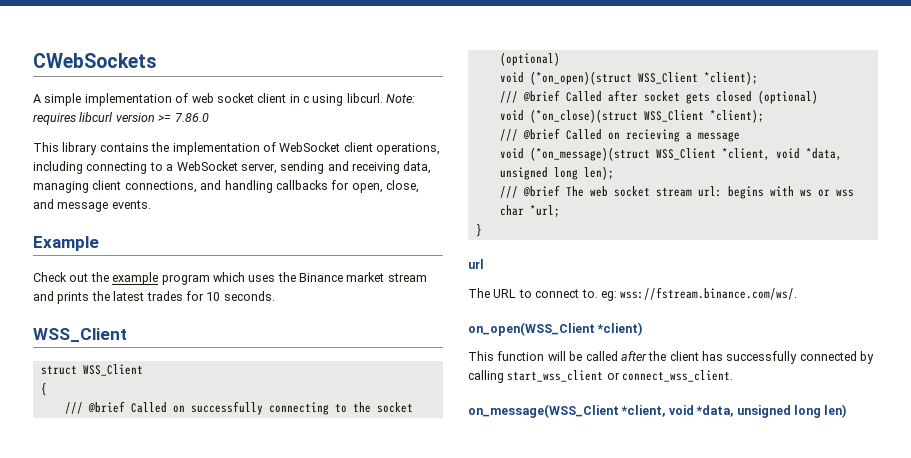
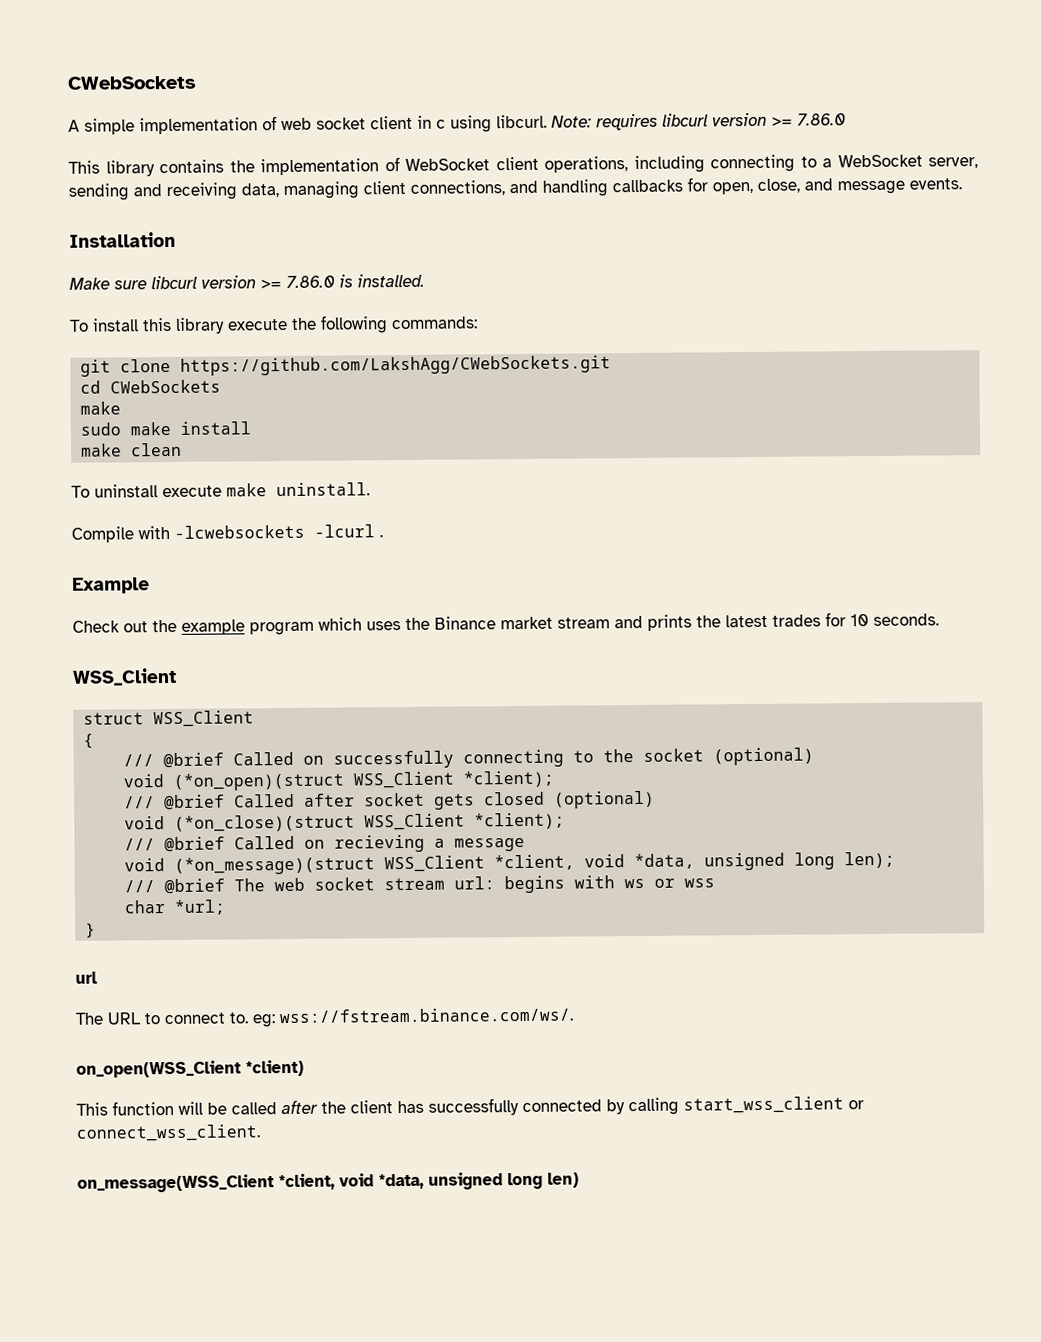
(151, 204) none -> [69,231,176,248] [69,273,425,290] [69,315,478,334] [80,355,612,377] [80,379,222,394] [80,401,122,415] [80,421,252,436] [81,442,183,457] [71,482,370,498] [71,524,383,543] // Installation // Make sure libcurl version >= 7.86.0 is installed. // To install this library execute the following commands: // git clone https://github.com/LakshAgg/CWebSockets.git // cd CWebSockets // make // sudo make install // make clean // To uninstall execute make uninstall. // Compile with -lcwebsockets -lcurl .

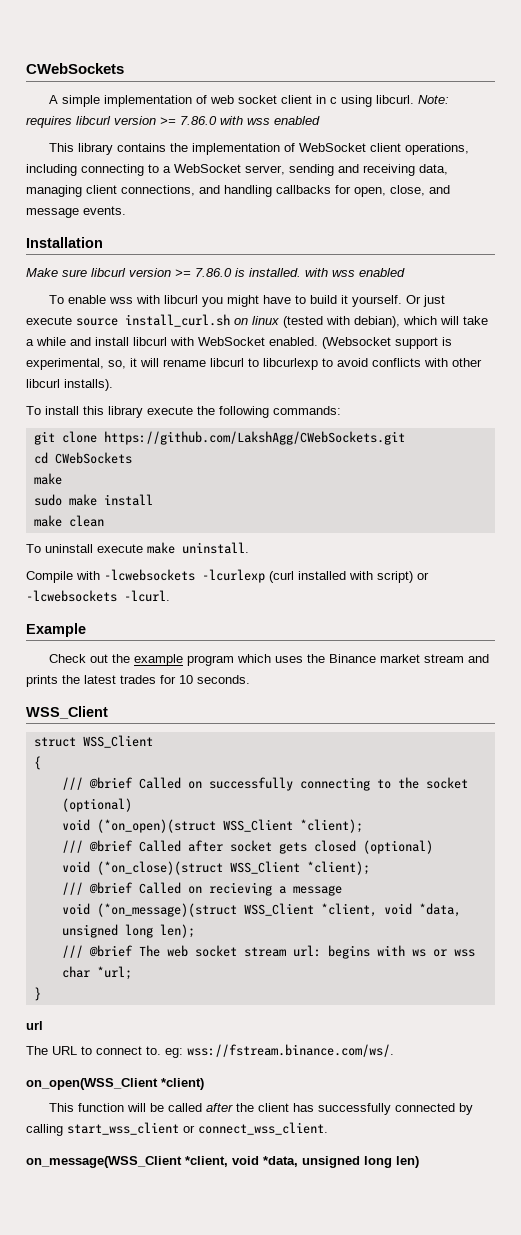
(846, 119) none -> [220,116,320,125] with wss enabled
(425, 280) none -> [305,268,405,277] [49,295,446,307] [26,314,488,328] [26,337,452,349] [26,358,482,370] [26,379,113,391] with wss enabled // To enable wss with libcurl you might have to build it yourself. Or just execute source install_curl.sh on linux (tested with debian), which will take a while and install libcurl with WebSocket enabled. (Websocket support is experimental, so, it will rename libcurl to libcurlexp to avoid conflicts with other libcurl installs).
[314,524,383,538] -lcurl . -> [202,569,429,583] [26,590,170,602] -lcurlexp (curl installed with script) or -lcwebsockets -lcurl.

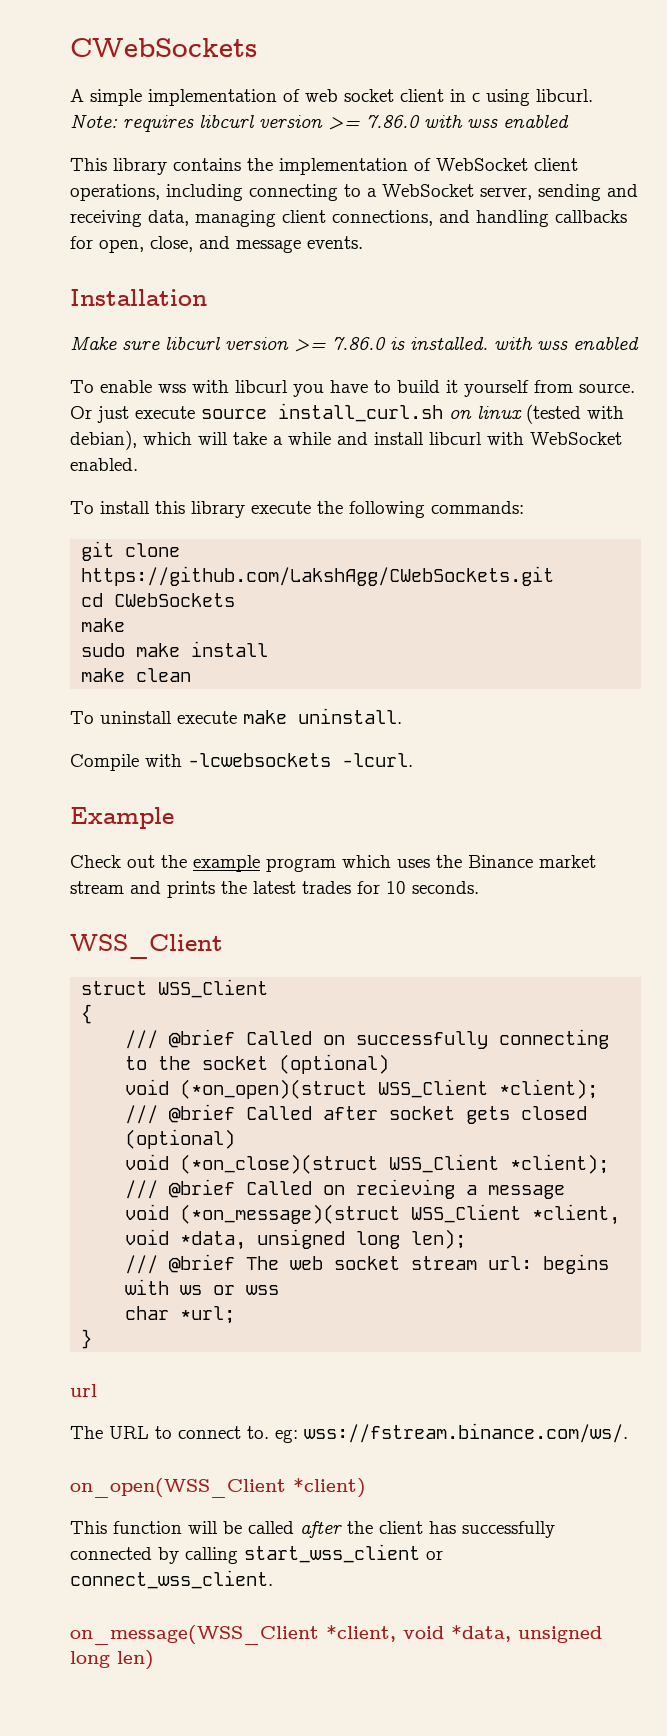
[227,295,260,307] might -> (324, 390) none
[352,295,403,307] yourself. -> [464,380,635,397] yourself from source.
[322,337,452,349] [26,358,482,370] [26,379,113,391] (Websocket support is experimental, so, it will rename libcurl to libcurlexp to avoid conflicts with other libcurl installs). -> (138, 464) none
[202,569,429,583] [26,590,117,602] -lcurlexp (curl installed with script) or -lcwebsockets -> (331, 760) none

